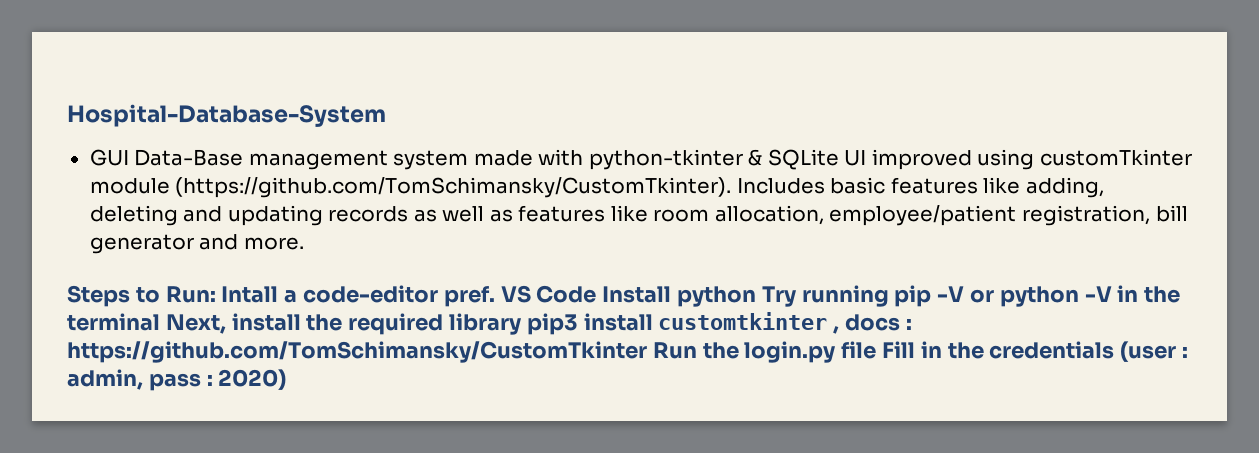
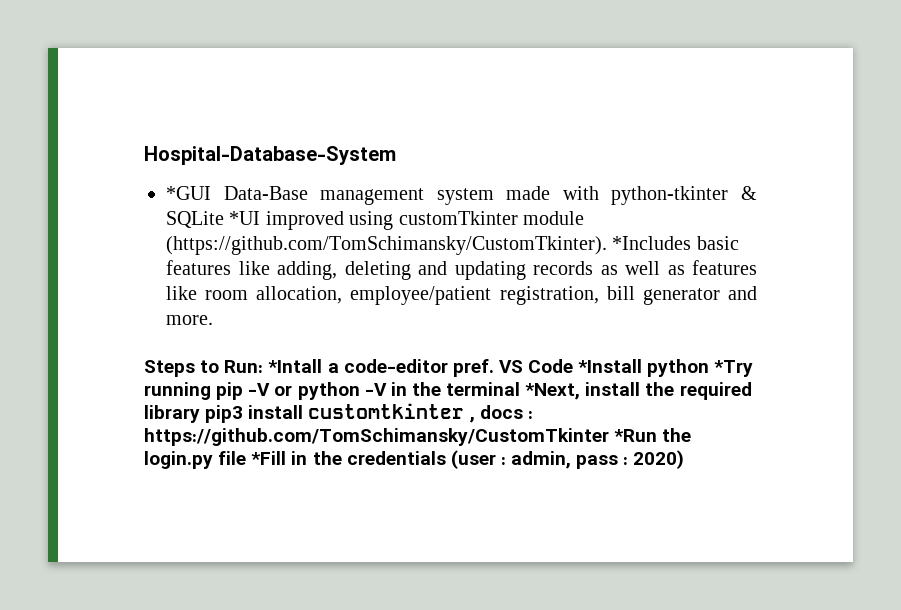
[89,149,129,166] GUI -> [166,186,211,200] *GUI
[844,150,867,166] UI -> [229,211,261,225] *UI
[736,178,825,194] Includes -> [612,236,692,250] *Includes
[221,286,279,303] Intall -> [268,359,323,373] *Intall
[602,286,797,307] Install python Try -> [578,359,754,377] *Install python *Try
[165,314,226,334] Next, -> [525,383,581,400] *Next,
[652,342,697,359] Run -> [614,429,658,442] *Run
[882,341,916,358] Fill -> [251,451,287,465] *Fill

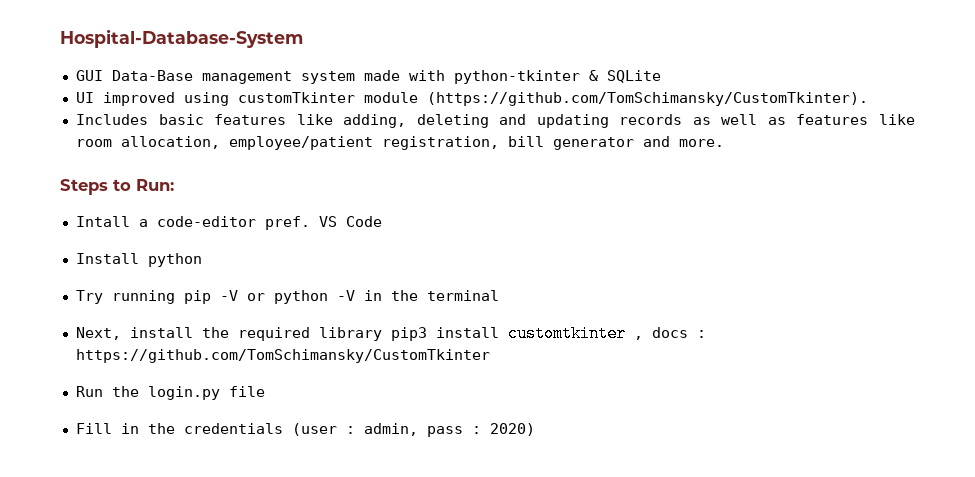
[166,186,211,200] *GUI -> [75,70,103,81] GUI
[229,211,261,225] *UI -> [75,92,94,103] // UI
[612,236,692,250] *Includes -> [75,114,148,125] // Includes
[268,359,323,373] *Intall -> [75,216,130,227] // Intall
[578,359,754,377] *Install python *Try -> [75,253,202,267] [75,290,103,304] // Install python // Try
[525,383,581,400] *Next, -> [75,327,121,340] // Next,
[614,429,658,442] *Run -> [75,386,103,397] // Run
[251,451,287,465] *Fill -> [75,423,112,434] // Fill

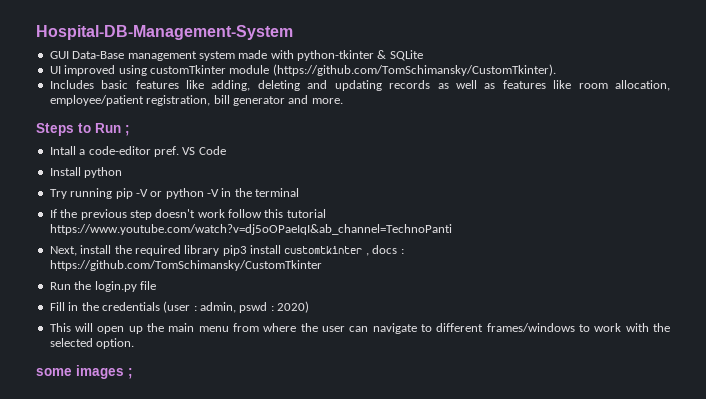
[60,29,303,48] Hospital-Database-System -> [36,25,293,40] Hospital-DB-Management-System
[136,179,174,191] Run: -> [95,123,130,136] Run ;
(499, 295) none -> [49,209,326,220] [49,224,452,235] // If the previous step doesn't work follow this tutorial https://www.youtube.com/watch?v=dj5oOPaeIqI&ab_channel=TechnoPanti
[426,426,463,437] pass -> [239,302,268,313] pswd
(535, 429) none -> [49,323,670,334] [49,338,135,349] [36,365,133,379] // This will open up the main menu from where the user can navigate to different frames/windows to work with the selected option. // some images ;

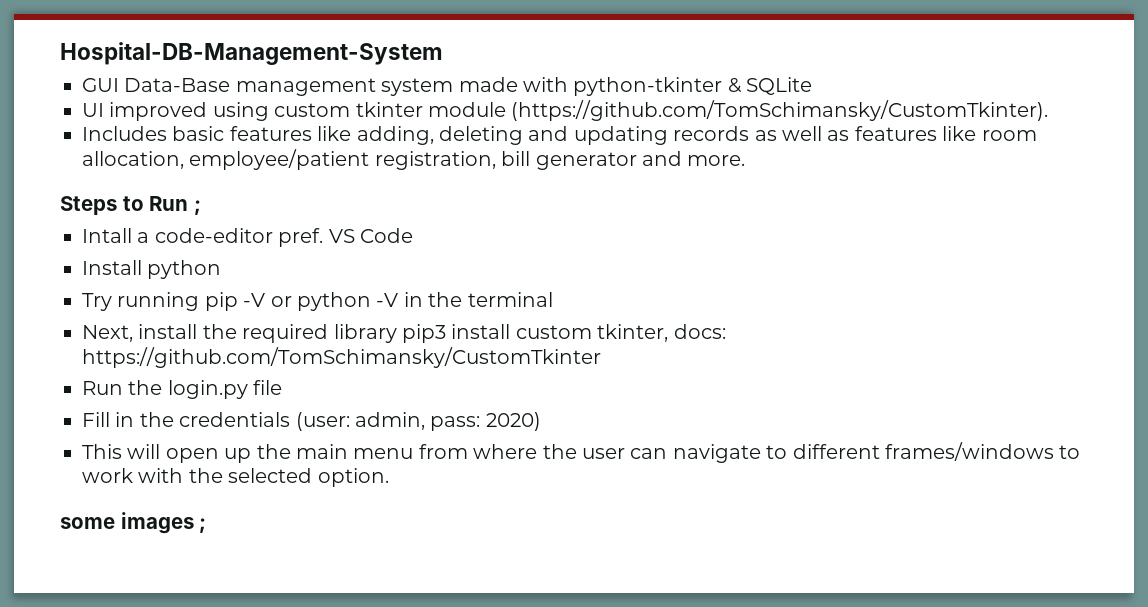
[149,65,226,74] customTkinter -> [274,102,423,117] custom tkinter
[49,209,326,220] [49,224,452,235] // If the previous step doesn't work follow this tutorial https://www.youtube.com/watch?v=dj5oOPaeIqI&ab_channel=TechnoPanti -> (553, 299) none
[284,245,404,256] customtkinter , docs : -> [515,324,726,342] custom tkinter, docs:
[163,301,274,313] (user : admin, pswd : -> [295,412,481,431] (user: admin, pass:

